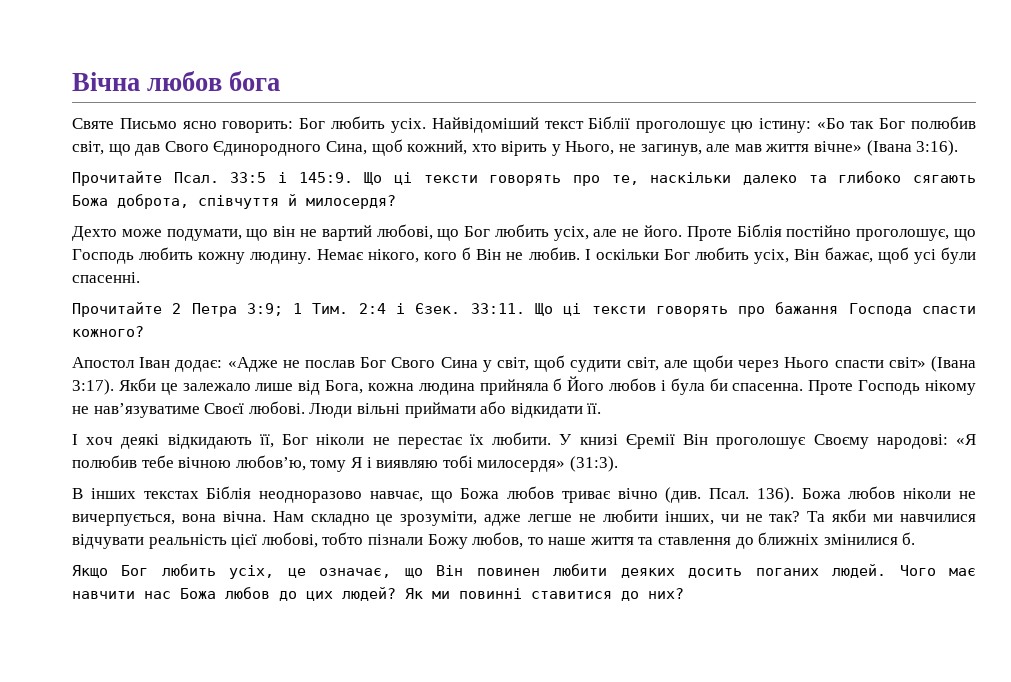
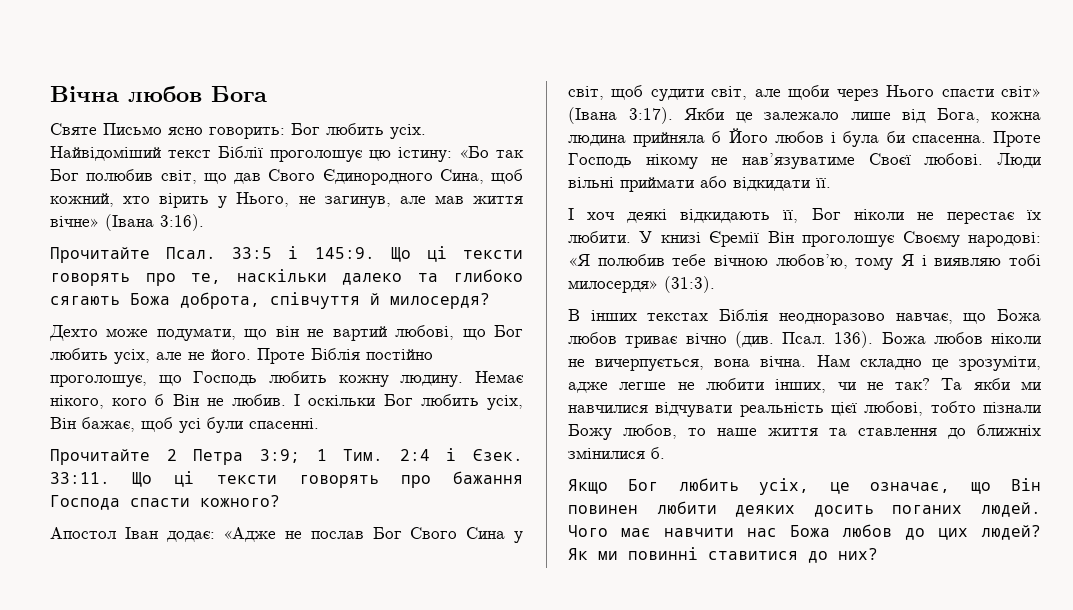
[229,71,281,91] бога -> [211,86,267,102] Бога

